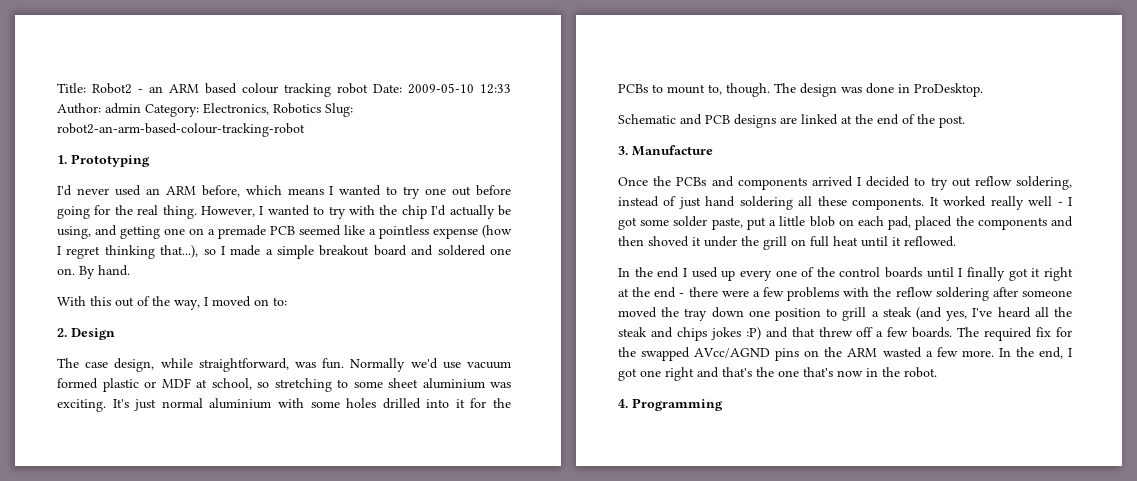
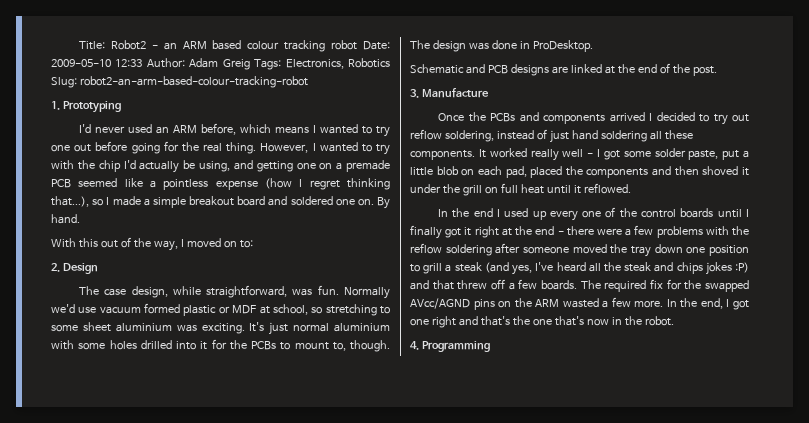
[105,103,199,117] admin Category: -> [189,58,282,70] Adam Greig Tags:

